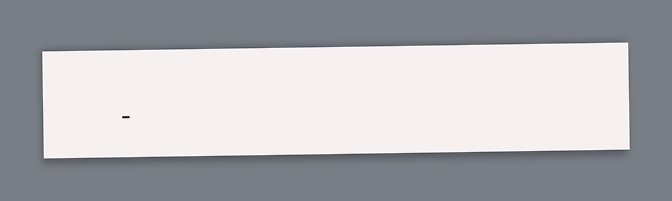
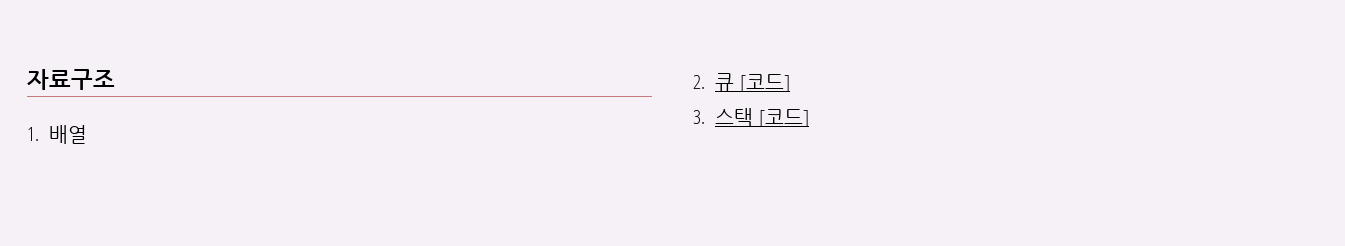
[121,115,131,124] - -> [27,69,115,90] [27,125,88,144] [693,73,790,92] [693,108,809,127] 자료구조 // 1. 배열 // 2. 큐 [코드] // 3. 스택 [코드]

